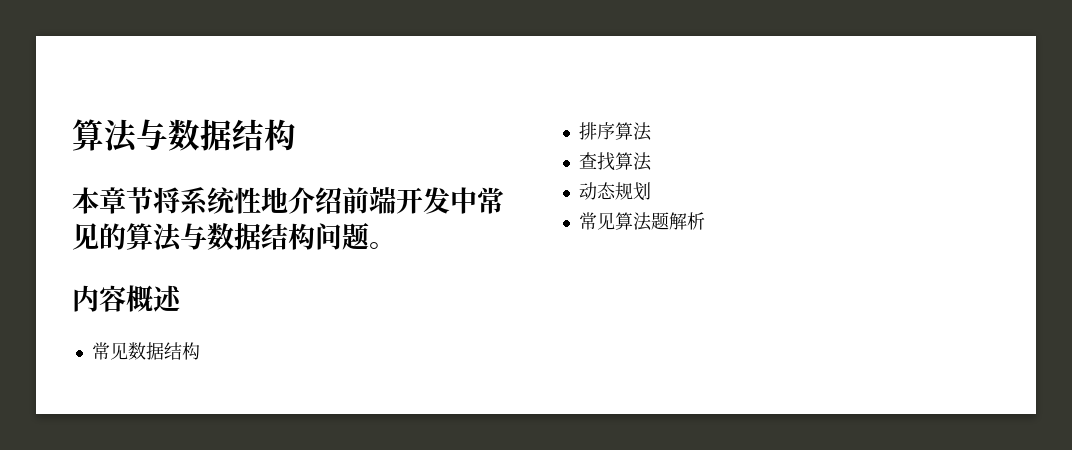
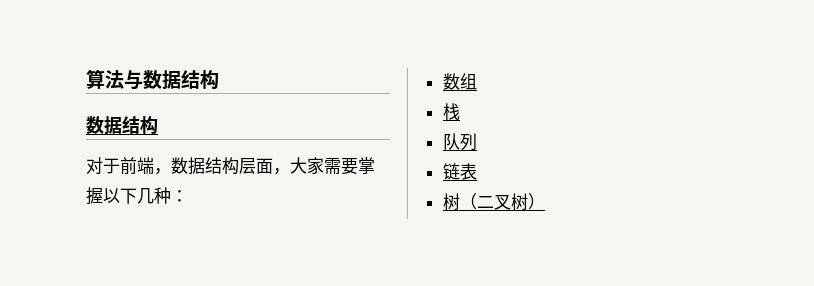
[72,187,504,215] [72,222,396,252] [72,285,182,312] [91,342,200,360] [578,122,652,141] [578,152,652,171] [578,182,651,201] [578,212,705,231] 本章节将系统性地介绍前端开发中常见的算法与数据结构问题。 // 内容概述 // 常见数据结构 // 排序算法 // 查找算法 // 动态规划 // 常见算法题解析 -> [86,116,158,135] [86,157,375,175] [86,187,188,205] [442,73,477,90] [442,103,460,120] [442,133,477,151] [442,163,477,180] [442,193,545,211] 数据结构 // 对于前端，数据结构层面，大家需要掌握以下几种： // 数组 // 栈 // 队列 // 链表 // 树（二叉树）

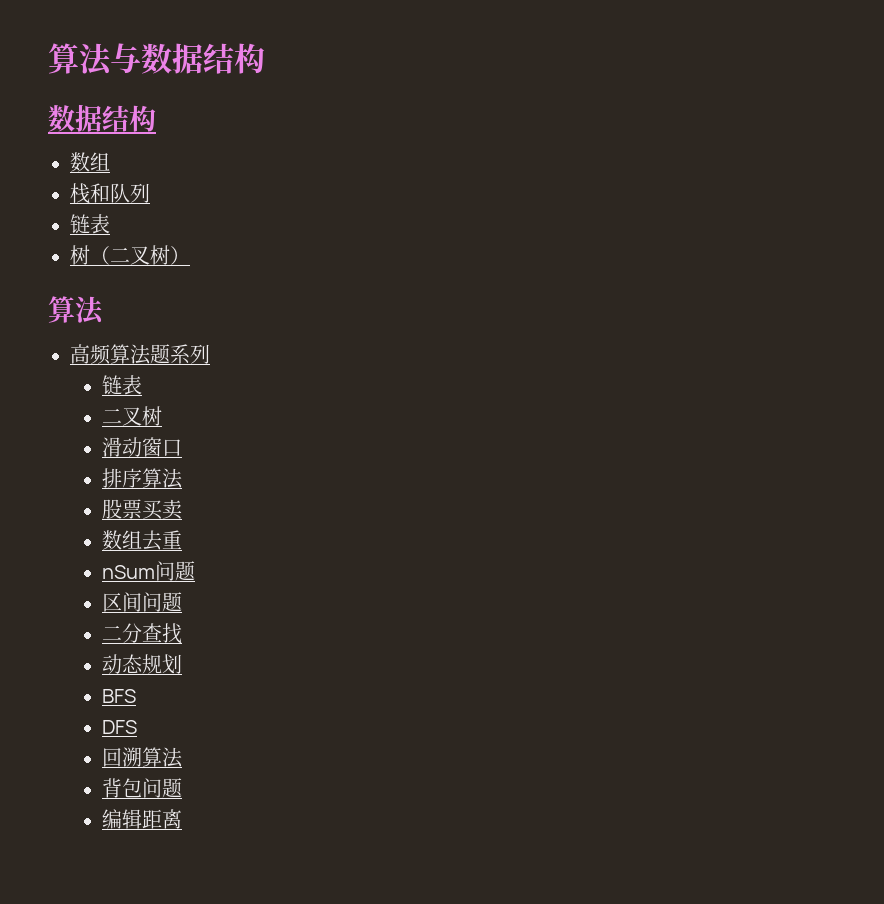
[86,157,375,175] [86,187,188,205] // 对于前端，数据结构层面，大家需要掌握以下几种： -> (156, 118) none
(460, 111) // -> [90,183,110,203] 和
(545, 201) none -> [48,296,105,325] [70,344,210,365] [102,375,143,395] [102,406,163,426] [102,437,183,457] [102,468,184,489] [102,499,183,520] [102,530,183,551] [102,561,196,581] [102,592,183,612] [102,623,183,644] [102,654,183,674] [102,689,137,703] [102,720,138,734] [102,747,184,768] [102,778,183,798] [102,809,183,829] // 算法 // 高频算法题系列 // 链表 // 二叉树 // 滑动窗口 // 排序算法 // 股票买卖 // 数组去重 // nSum问题 // 区间问题 // 二分查找 // 动态规划 // BFS // DFS // 回溯算法 // 背包问题 // 编辑距离

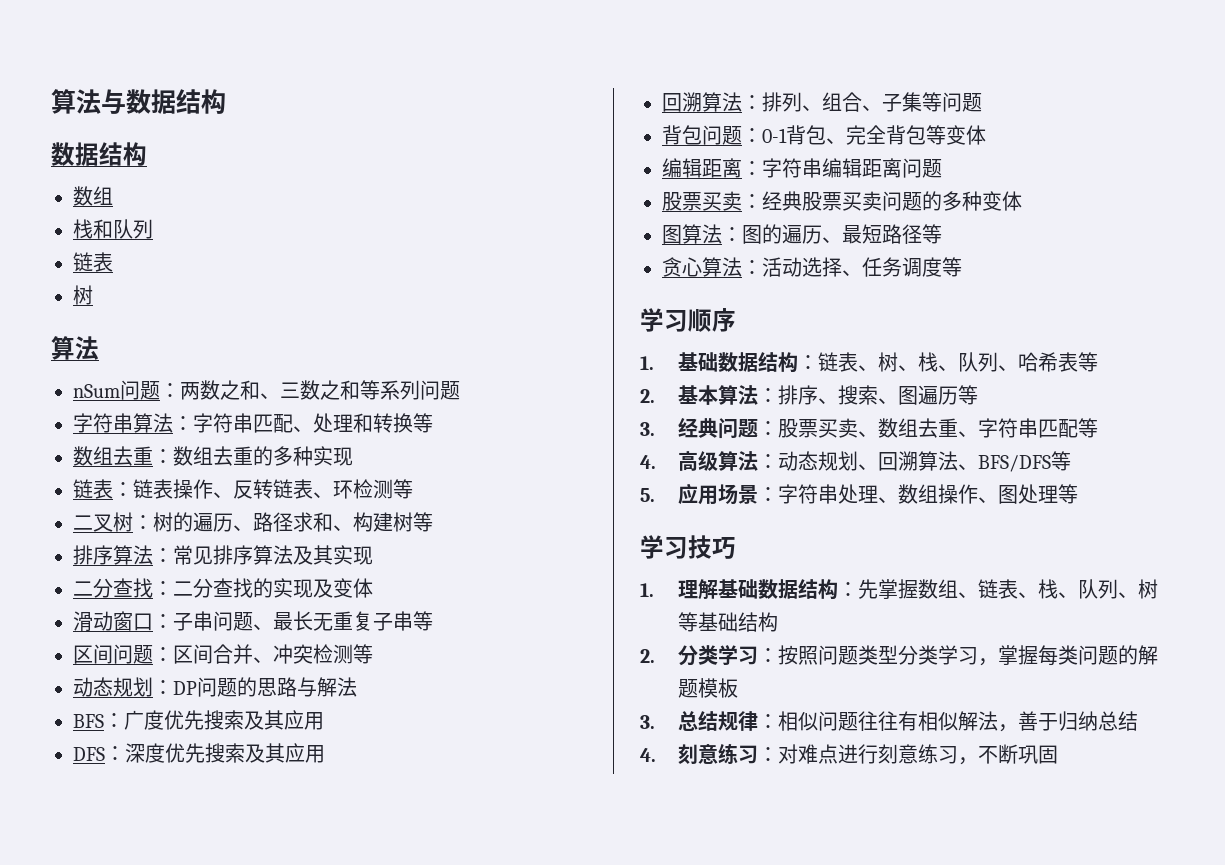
[90,245,190,265] [48,296,105,325] [70,344,210,365] [102,375,143,395] [102,406,163,426] [102,437,183,457] [102,468,184,489] [102,499,183,520] [102,530,183,551] [102,561,196,581] [102,592,183,612] [102,623,183,644] [102,654,183,674] [102,689,137,703] [102,720,138,734] [102,747,184,768] [102,778,183,798] [102,809,183,829] （二叉树） // 算法 // 高频算法题系列 // 链表 // 二叉树 // 滑动窗口 // 排序算法 // 股票买卖 // 数组去重 // nSum问题 // 区间问题 // 二分查找 // 动态规划 // BFS // DFS // 回溯算法 // 背包问题 // 编辑距离 -> [51,336,99,360] [73,380,460,400] [73,413,433,433] [73,446,353,466] [73,479,413,499] [73,512,433,532] [73,545,373,565] [73,578,373,598] [73,611,433,631] [73,644,373,664] [73,677,357,697] [73,710,324,730] [73,743,325,763] [662,92,982,112] [662,125,986,145] [662,158,942,178] [662,191,1022,211] [662,224,942,244] [662,257,962,277] [640,308,736,332] [640,352,1099,373] [640,385,979,405] [640,418,1099,439] [640,451,1072,472] [640,483,1079,505] [640,535,736,559] [640,579,1159,600] [678,612,779,632] [640,645,1159,666] [678,678,739,698] [640,711,1139,732] [640,743,1059,765] // 算法 // nSum问题：两数之和、三数之和等系列问题 // 字符串算法：字符串匹配、处理和转换等 // 数组去重：数组去重的多种实现 // 链表：链表操作、反转链表、环检测等 // 二叉树：树的遍历、路径求和、构建树等 // 排序算法：常见排序算法及其实现 // 二分查找：二分查找的实现及变体 // 滑动窗口：子串问题、最长无重复子串等 // 区间问题：区间合并、冲突检测等 // 动态规划：DP问题的思路与解法 // BFS：广度优先搜索及其应用 // DFS：深度优先搜索及其应用 // 回溯算法：排列、组合、子集等问题 // 背包问题：0-1背包、完全背包等变体 // 编辑距离：字符串编辑距离问题 // 股票买卖：经典股票买卖问题的多种变体 // 图算法：图的遍历、最短路径等 // 贪心算法：活动选择、任务调度等 // 学习顺序 // 1.基础数据结构：链表、树、栈、队列、哈希表等 // 2.基本算法：排序、搜索、图遍历等 // 3.经典问题：股票买卖、数组去重、字符串匹配等 // 4.高级算法：动态规划、回溯算法、BFS/DFS等 // 5.应用场景：字符串处理、数组操作、图处理等 // 学习技巧 // 1.理解基础数据结构：先掌握数组、链表、栈、队列、树等基础结构 // 2.分类学习：按照问题类型分类学习，掌握每类问题的解题模板 // 3.总结规律：相似问题往往有相似解法，善于归纳总结 // 4.刻意练习：对难点进行刻意练习，不断巩固

